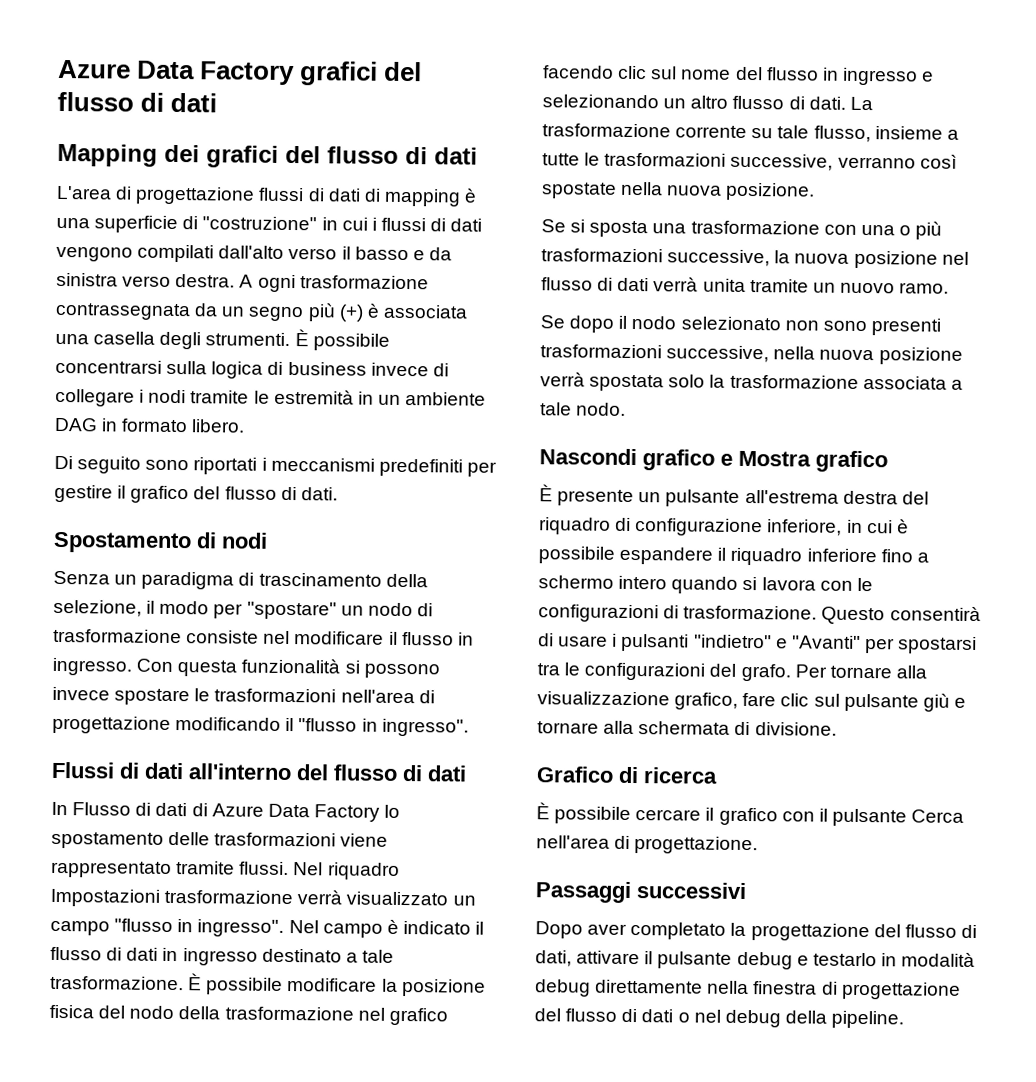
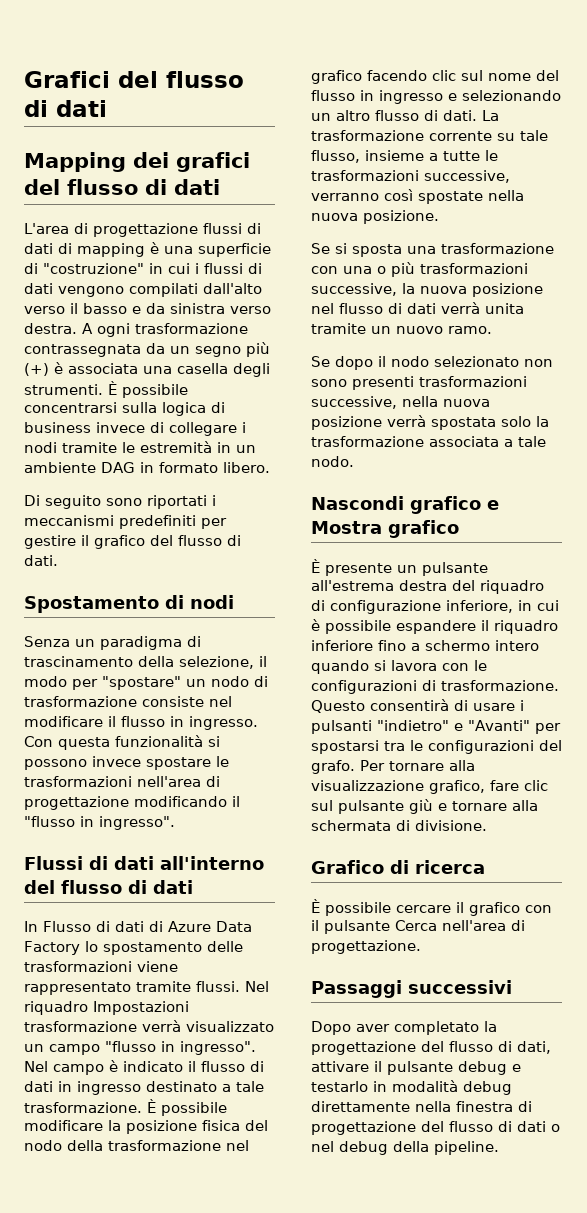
[58,59,379,86] Azure Data Factory grafici -> [24,71,110,88] Grafici

